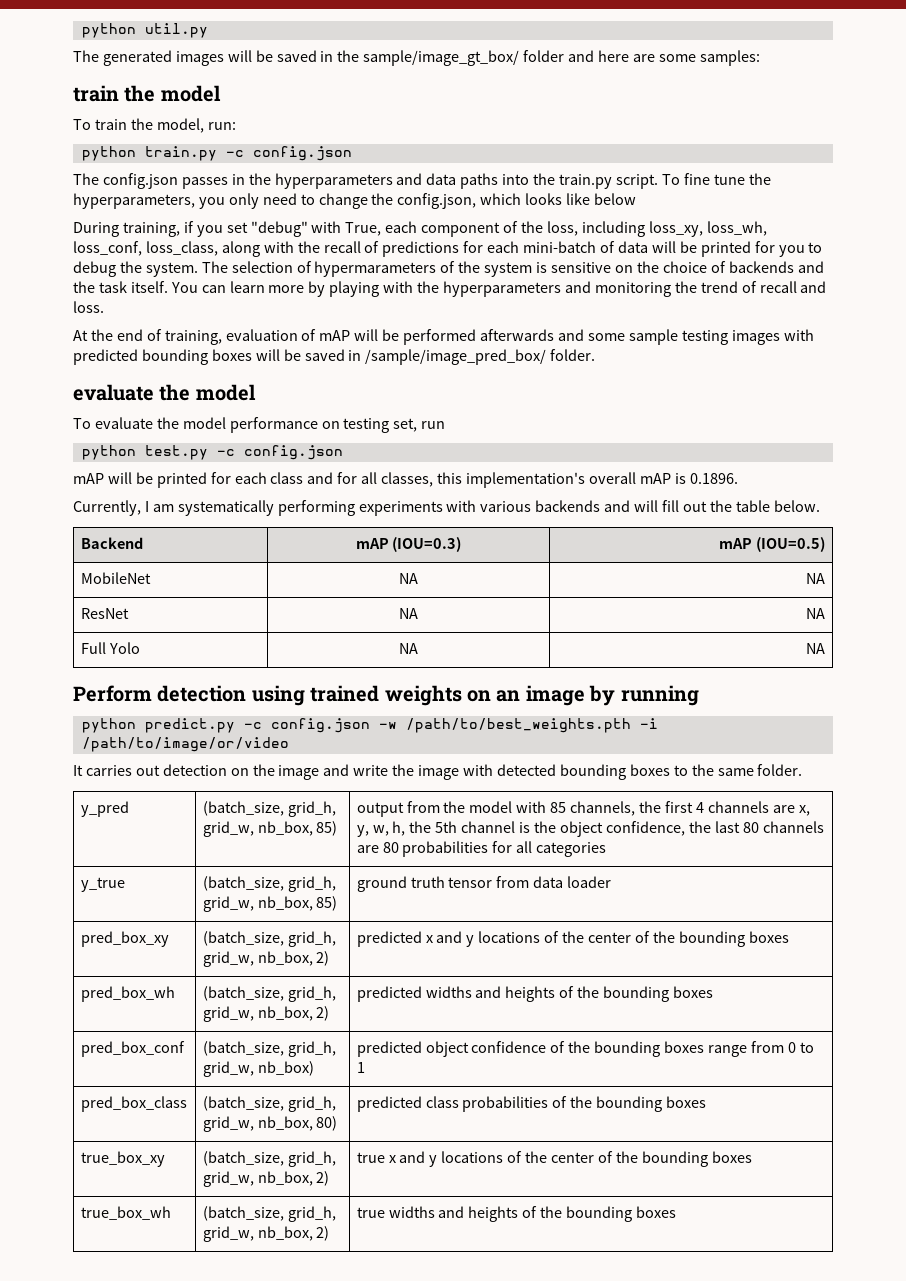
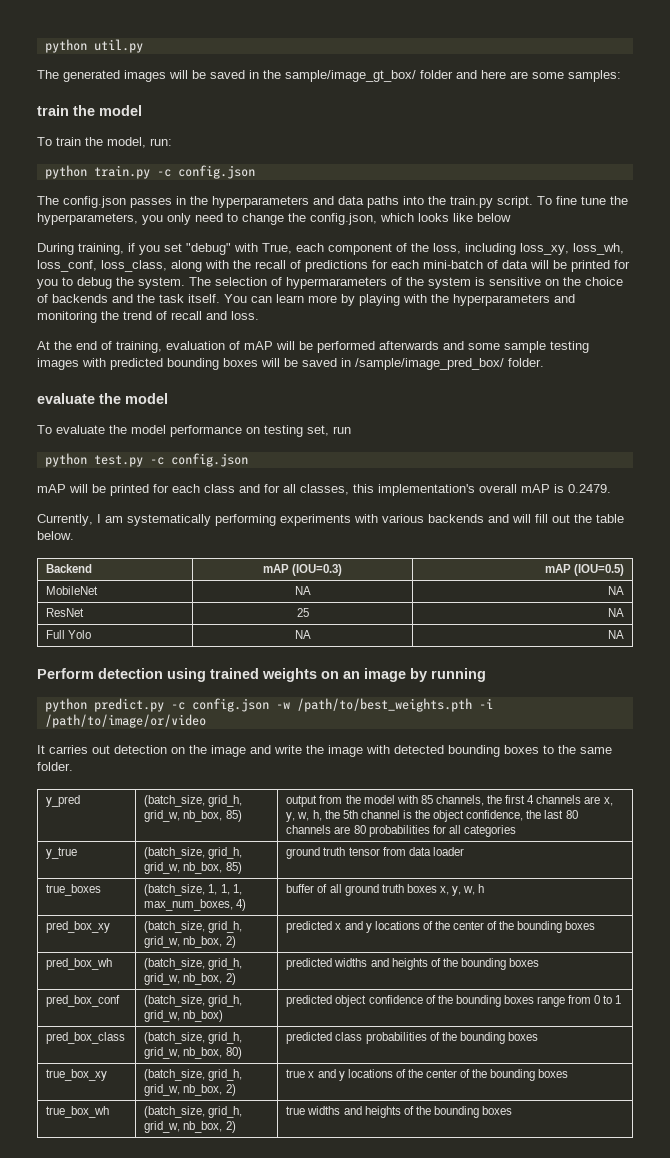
[689,473,738,484] 0.1896. -> [568,484,611,493] 0.2479.
[399,608,418,619] NA -> [296,608,309,617] 25
(612, 882) none -> [46,884,102,896] [144,884,242,896] [144,899,247,911] [286,884,485,896] // true_boxes | (batch_size, 1, 1, 1, max_num_boxes, 4) | buffer of all ground truth boxes x, y, w, h

